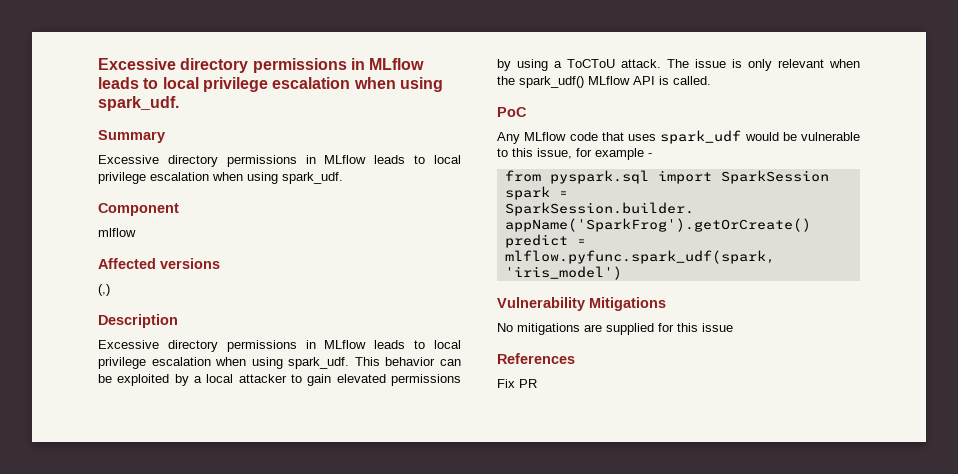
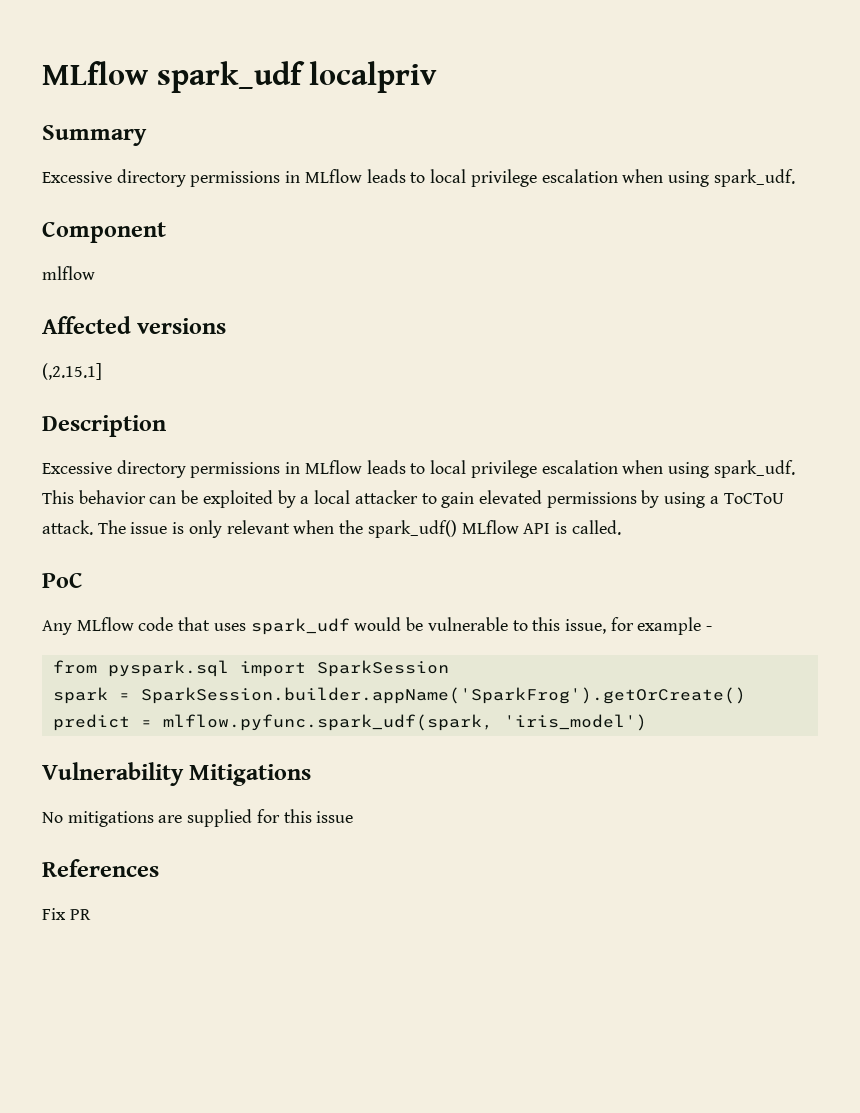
[98,58,425,73] [98,77,443,92] [98,96,179,111] Excessive directory permissions in MLflow leads to local privilege escalation when using spark_udf. -> [42,61,438,93] MLflow spark_udf localpriv
[98,284,110,296] (,) -> [42,363,102,380] (,2.15.1]

